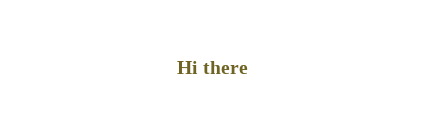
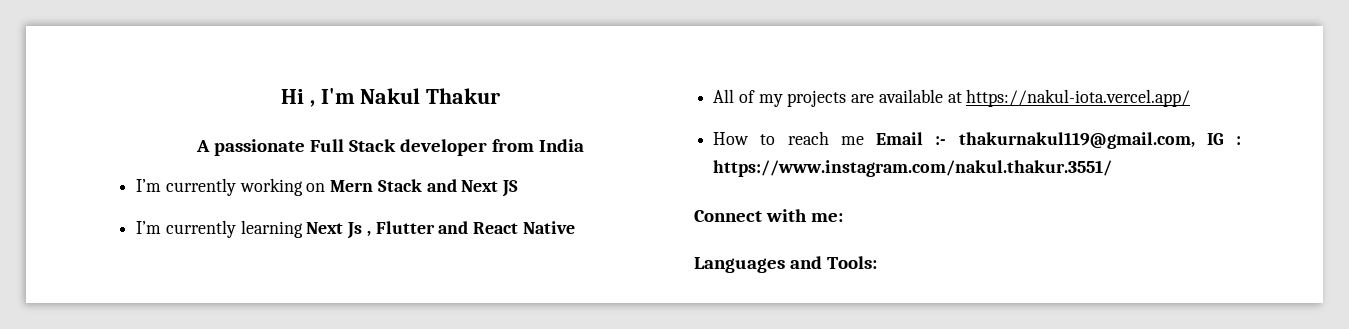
[202,61,248,74] there -> [309,88,501,107] [195,139,585,156] [136,178,519,197] [136,220,575,239] [713,89,1191,107] [713,131,1241,149] [713,160,1113,177] [694,209,844,222] [694,256,878,273] , I'm Nakul Thakur // A passionate Full Stack developer from India // I’m currently working on Mern Stack and Next JS // I’m currently learning Next Js , Flutter and React Native // All of my projects are available at https://nakul-iota.vercel.app/ // How to reach me Email :- thakurnakul119@gmail.com, IG : https://www.instagram.com/nakul.thakur.3551/ // Connect with me: // Languages and Tools:

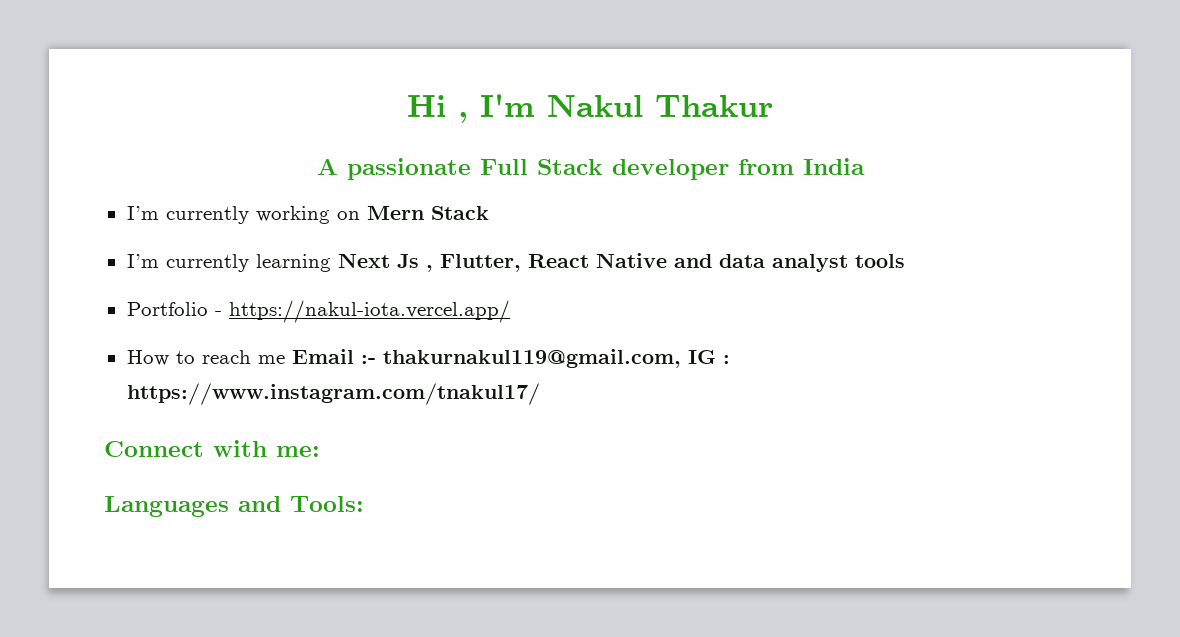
[426,179,519,197] and Next JS -> (489, 213) none
[375,221,469,234] Flutter and -> [439,254,521,272] Flutter,
[713,89,962,107] // All of my projects are available at -> [673,254,905,272] [126,302,222,316] and data analyst tools // Portfolio -
[713,160,1113,177] https://www.instagram.com/nakul.thakur.3551/ -> [126,383,540,405] https://www.instagram.com/tnakul17/

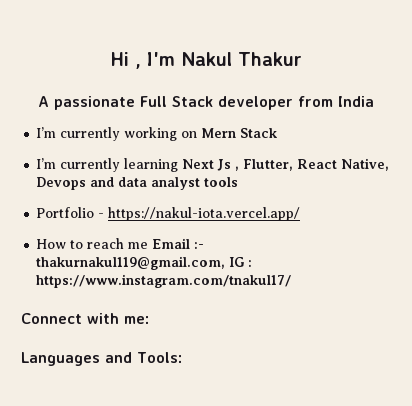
[595,253,667,268] Native -> [341,158,390,171] [36,177,87,190] Native, Devops

